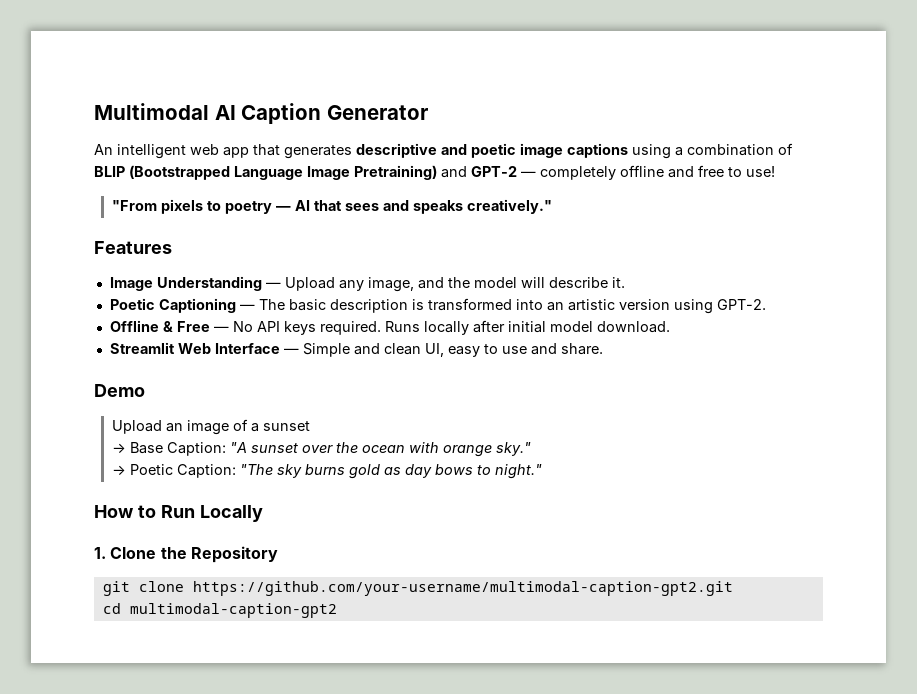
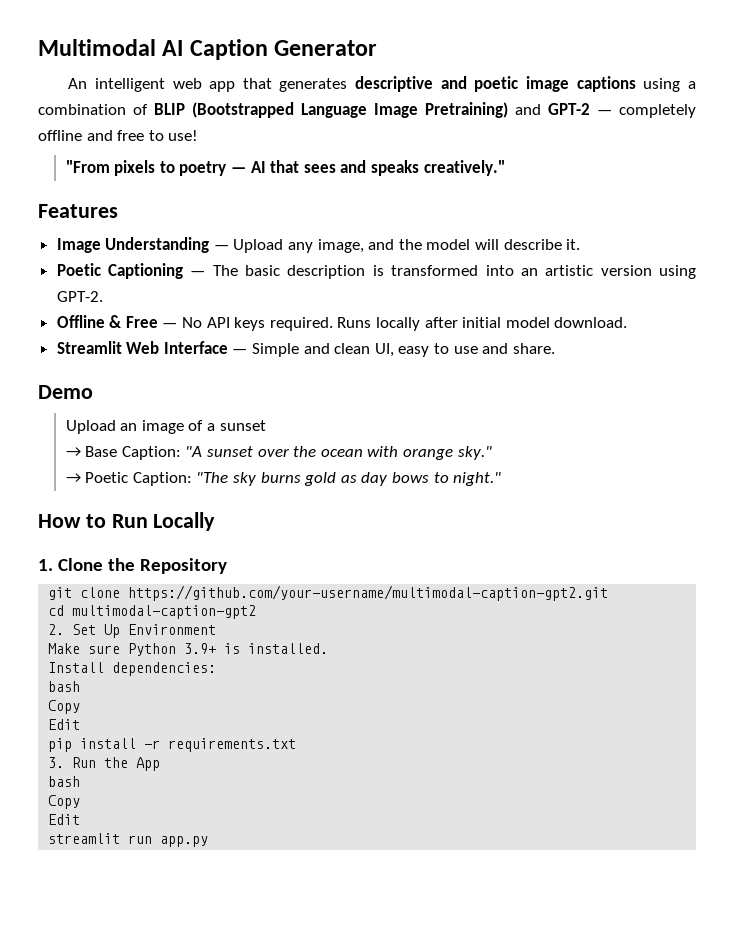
(337, 610) none -> [48,624,217,638] [48,643,329,656] [48,662,217,676] [48,681,81,692] [48,700,81,714] [48,719,81,730] [48,738,297,752] [48,757,161,771] [48,776,81,787] [48,795,81,809] [48,814,81,825] [48,833,209,847] // 2. Set Up Environment // Make sure Python 3.9+ is installed. // Install dependencies: // bash // Copy // Edit // pip install -r requirements.txt // 3. Run the App // bash // Copy // Edit // streamlit run app.py

